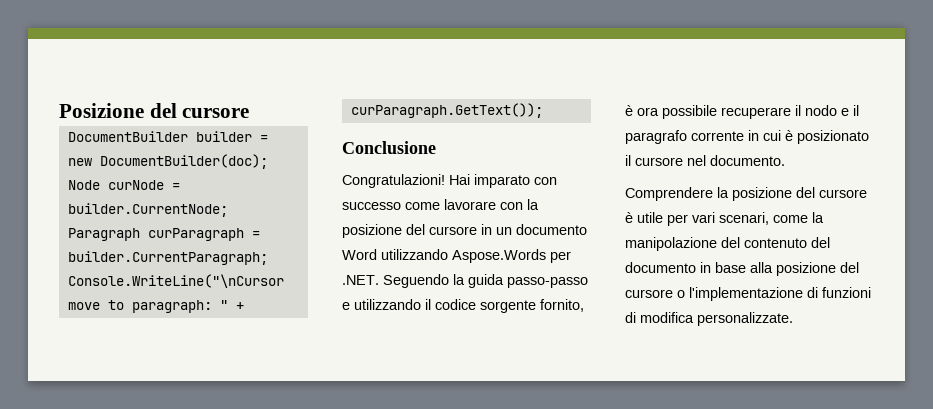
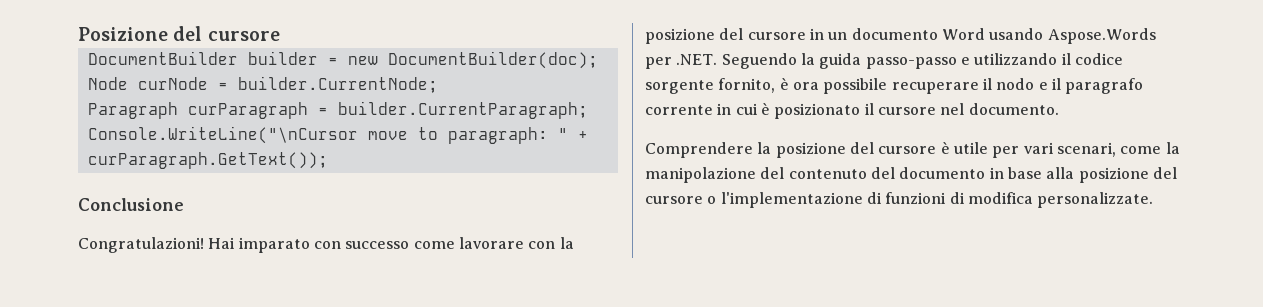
[381,249,448,260] utilizzando -> [989,28,1044,40] usando

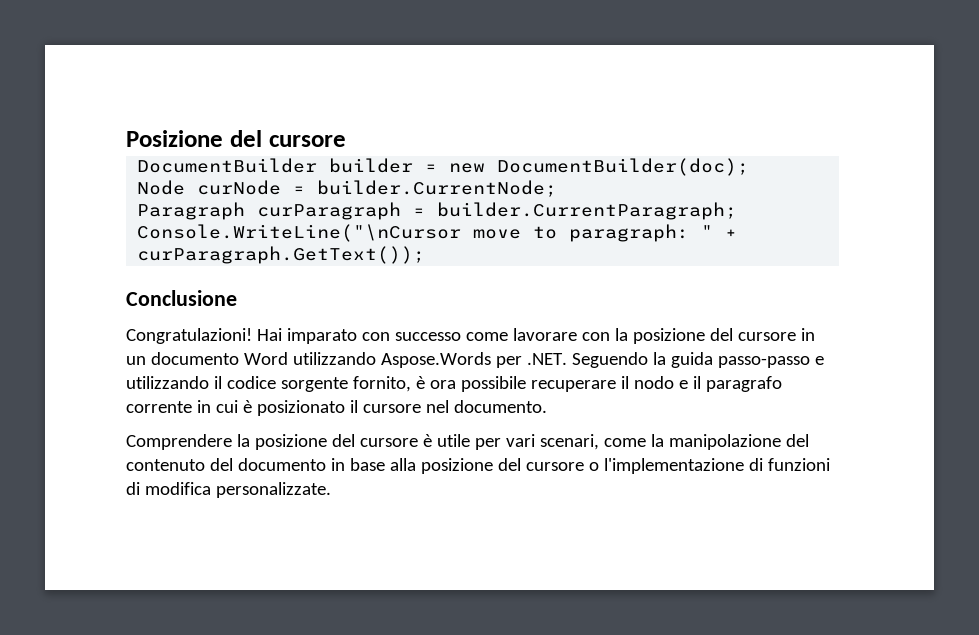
[989,28,1044,40] usando -> [292,352,376,365] utilizzando

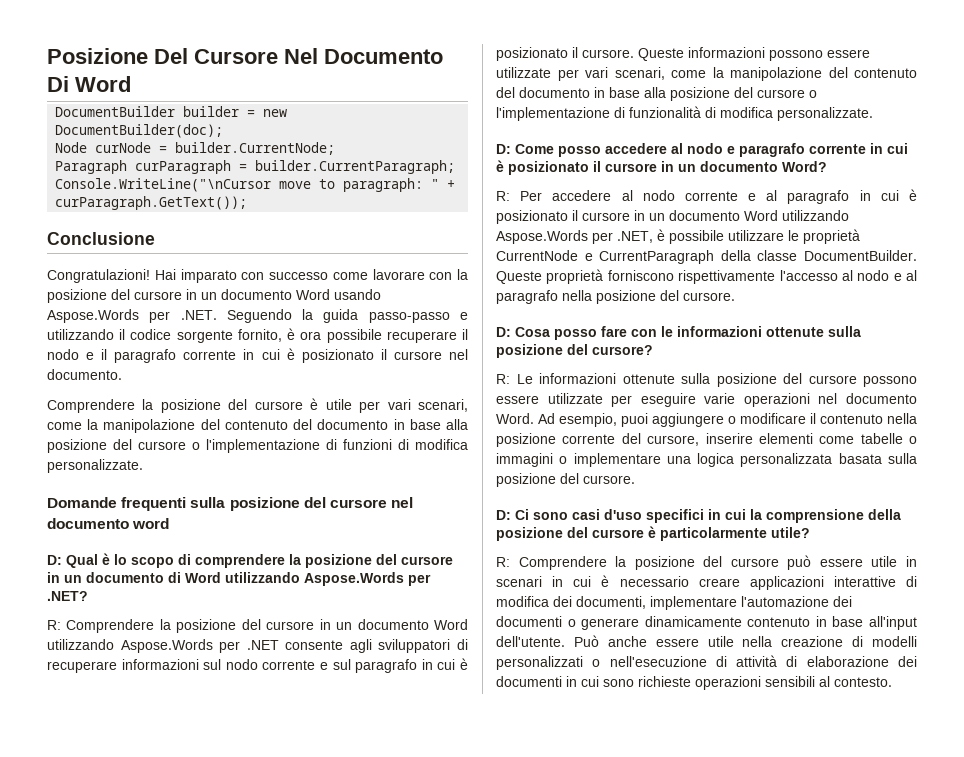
[229,130,346,147] del cursore -> [154,48,443,64] [47,76,131,92] Del Cursore Nel Documento Di Word
[292,352,376,365] utilizzando -> [334,289,381,300] usando
(331, 490) none -> [47,497,414,511] [47,518,170,529] [47,553,453,568] [47,572,431,586] [47,591,88,601] [47,619,469,633] [47,639,468,653] [47,658,469,673] [496,47,870,61] [496,67,917,81] [496,87,817,101] [496,106,873,121] [496,143,908,157] [496,160,827,175] [496,189,917,204] [496,210,849,224] [496,229,860,244] [496,250,917,264] [496,269,917,284] [496,290,735,304] [496,326,861,340] [496,344,653,358] [496,373,917,387] [496,393,917,407] [496,413,917,427] [496,433,917,447] [496,453,917,467] [496,473,635,487] [496,509,901,523] [496,526,810,541] [496,555,917,570] [496,575,917,590] [496,596,852,610] [496,616,917,630] [496,635,917,647] [496,655,917,670] [496,676,892,690] // Domande frequenti sulla posizione del cursore nel documento word // D: Qual è lo scopo di comprendere la posizione del cursore in un documento di Word utilizzando Aspose.Words per .NET? // R: Comprendere la posizione del cursore in un documento Word utilizzando Aspose.Words per .NET consente agli sviluppatori di recuperare informazioni sul nodo corrente e sul paragrafo in cui è posizionato il cursore. Queste informazioni possono essere utilizzate per vari scenari, come la manipolazione del contenuto del documento in base alla posizione del cursore o l'implementazione di funzionalità di modifica personalizzate. // D: Come posso accedere al nodo e paragrafo corrente in cui è posizionato il cursore in un documento Word? // R: Per accedere al nodo corrente e al paragrafo in cui è posizionato il cursore in un documento Word utilizzando Aspose.Words per .NET, è possibile utilizzare le proprietà CurrentNode e CurrentParagraph della classe DocumentBuilder. Queste proprietà forniscono rispettivamente l'accesso al nodo e al paragrafo nella posizione del cursore. // D: Cosa posso fare con le informazioni ottenute sulla posizione del cursore? // R: Le informazioni ottenute sulla posizione del cursore possono essere utilizzate per eseguire varie operazioni nel documento Word. Ad esempio, puoi aggiungere o modificare il contenuto nella posizione corrente del cursore, inserire elementi come tabelle o immagini o implementare una logica personalizzata basata sulla posizione del cursore. // D: Ci sono casi d'uso specifici in cui la comprensione della posizione del cursore è particolarmente utile? // R: Comprendere la posizione del cursore può essere utile in scenari in cui è necessario creare applicazioni interattive di modifica dei documenti, implementare l'automazione dei documenti o generare dinamicamente contenuto in base all'input dell'utente. Può anche essere utile nella creazione di modelli personalizzati o nell'esecuzione di attività di elaborazione dei documenti in cui sono richieste operazioni sensibili al contesto.

